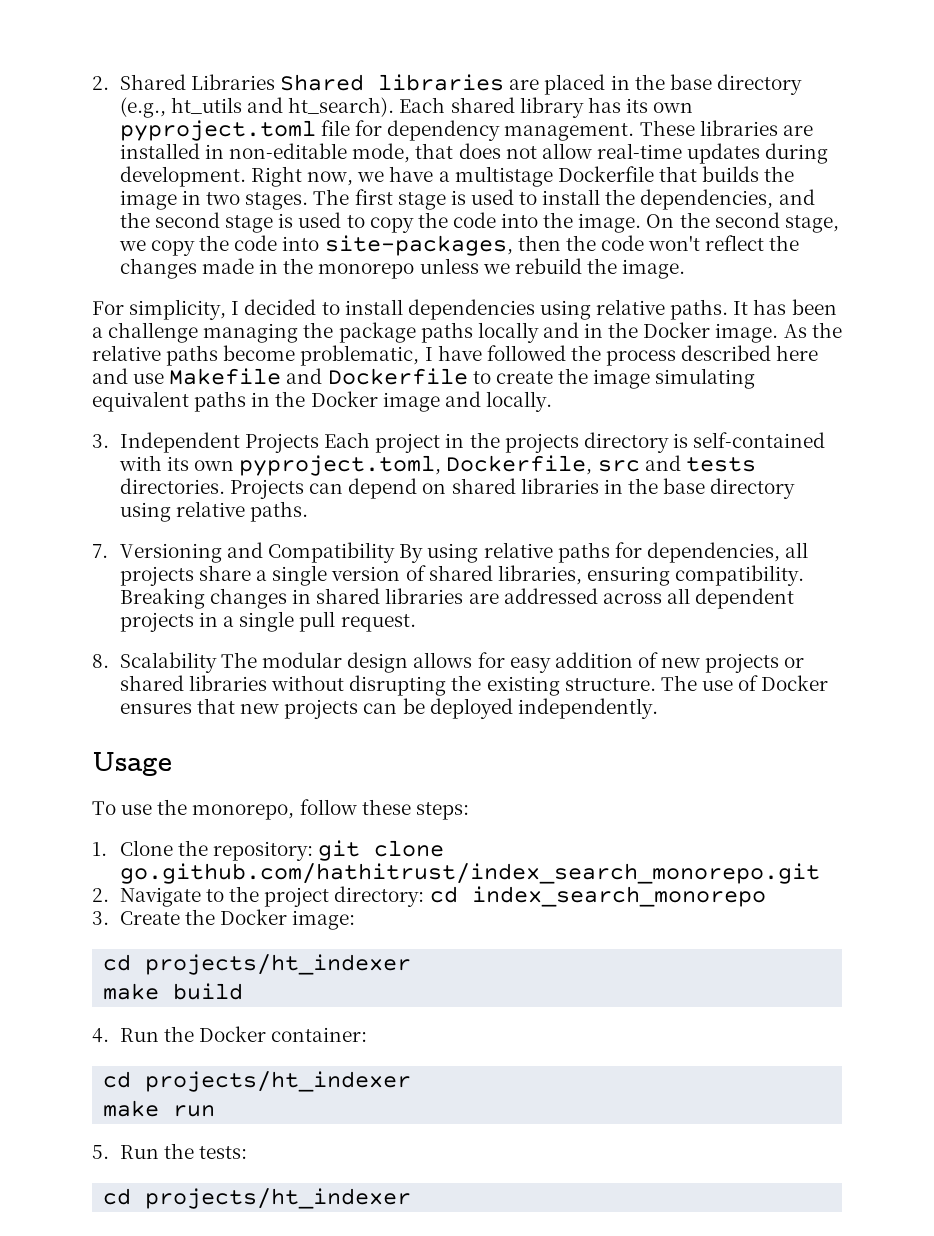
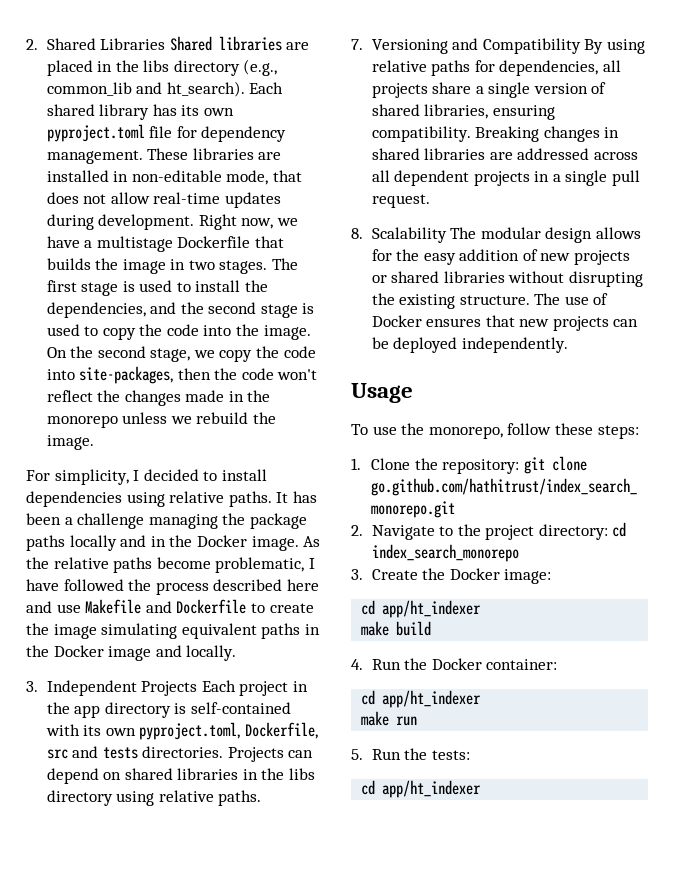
[669,74,712,90] base -> [143,60,170,72] libs
[171,97,243,114] ht_utils -> [46,82,132,96] common_lib
[504,433,579,453] projects -> [74,705,101,718] app
[663,478,706,494] base -> [289,768,316,780] libs
(505, 660) none -> [396,249,420,261] the
[145,954,412,975] projects/ht_indexer -> [382,600,482,618] app/ht_indexer
[145,1071,412,1092] projects/ht_indexer -> [382,690,482,708] app/ht_indexer
[145,1188,412,1209] projects/ht_indexer -> [382,780,482,798] app/ht_indexer

